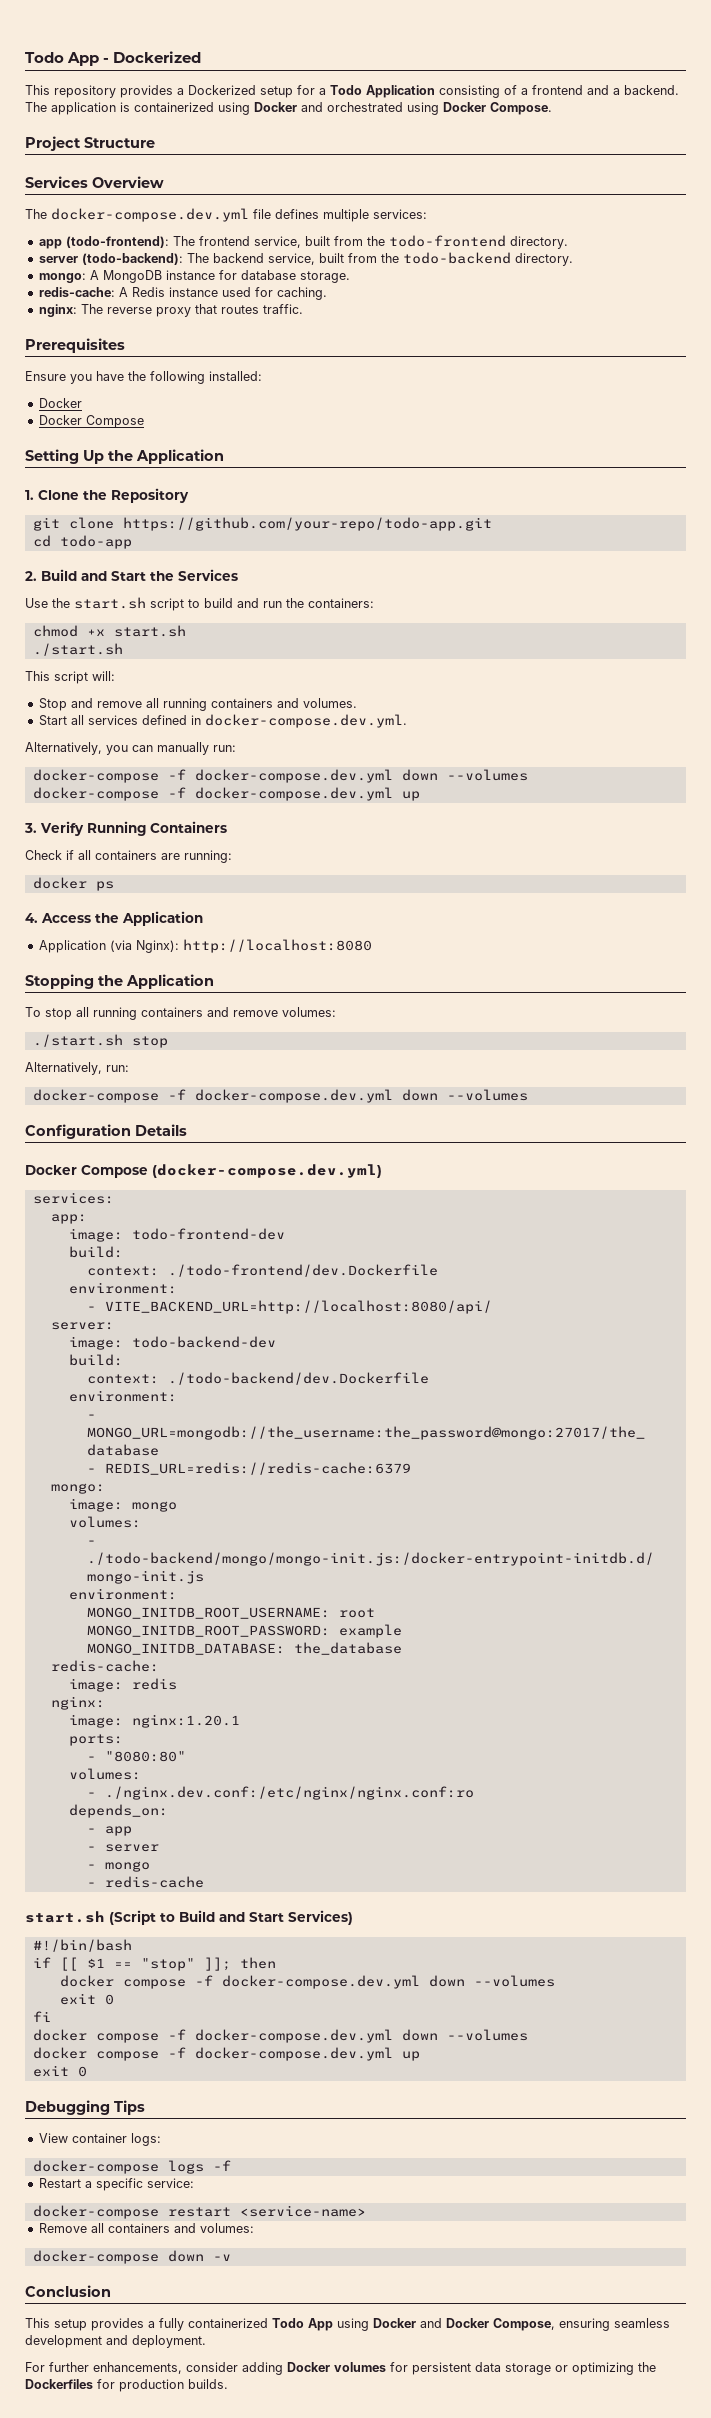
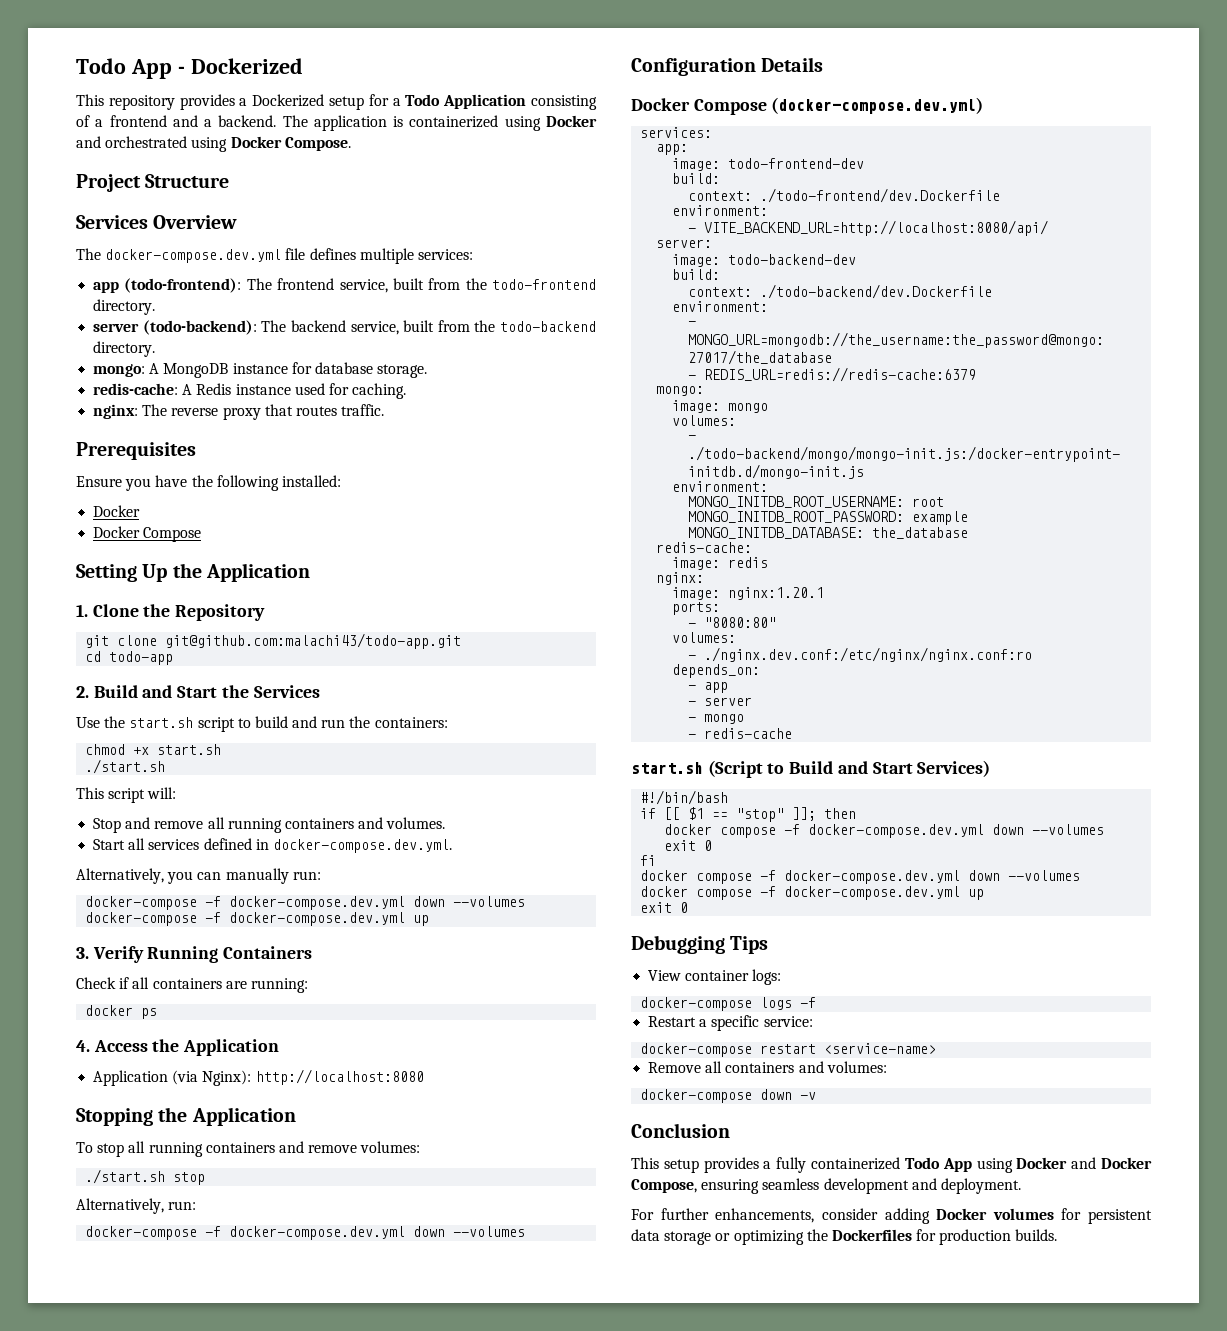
[122,517,492,531] https://github.com/your-repo/todo-app.git -> [165,633,462,649] git@github.com:malachi43/todo-app.git

